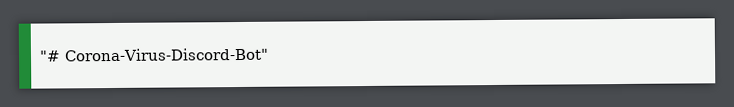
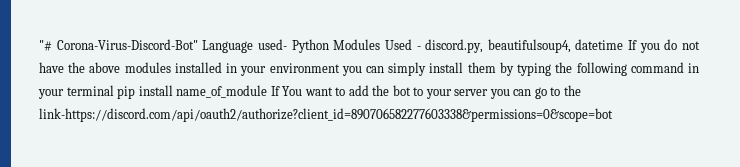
(269, 54) none -> [202,39,700,53] [39,62,699,76] [38,85,581,99] [39,108,613,122] Language used- Python Modules Used - discord.py, beautifulsoup4, datetime If you do not have the above modules installed in your environment you can simply install them by typing the following command in your terminal pip install name_of_module If You want to add the bot to your server you can go to the link-https://discord.com/api/oauth2/authorize?client_id=890706582277603338&permissions=0&scope=bot

